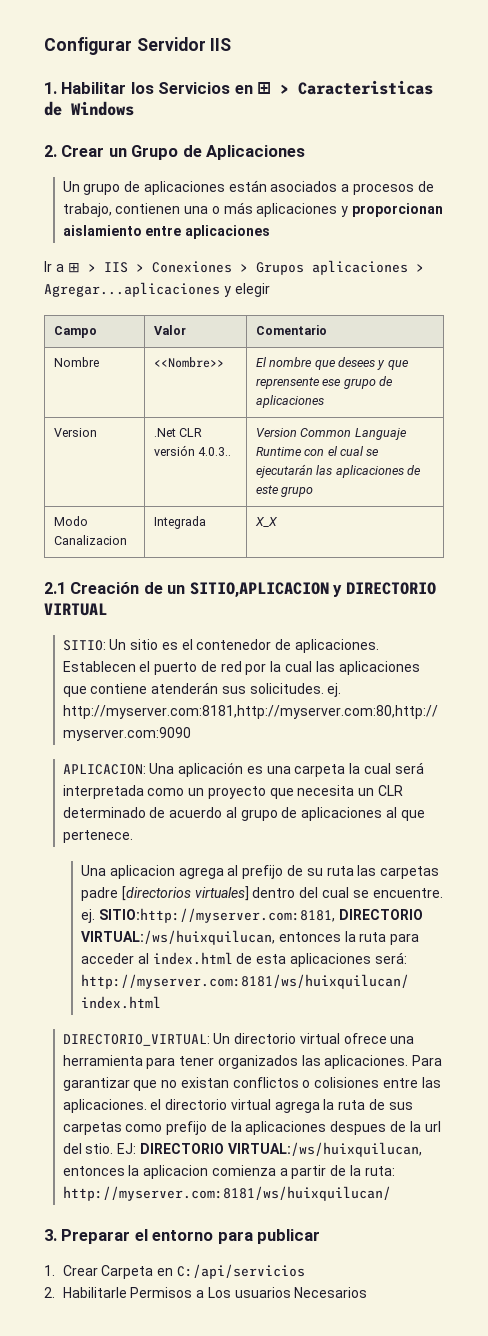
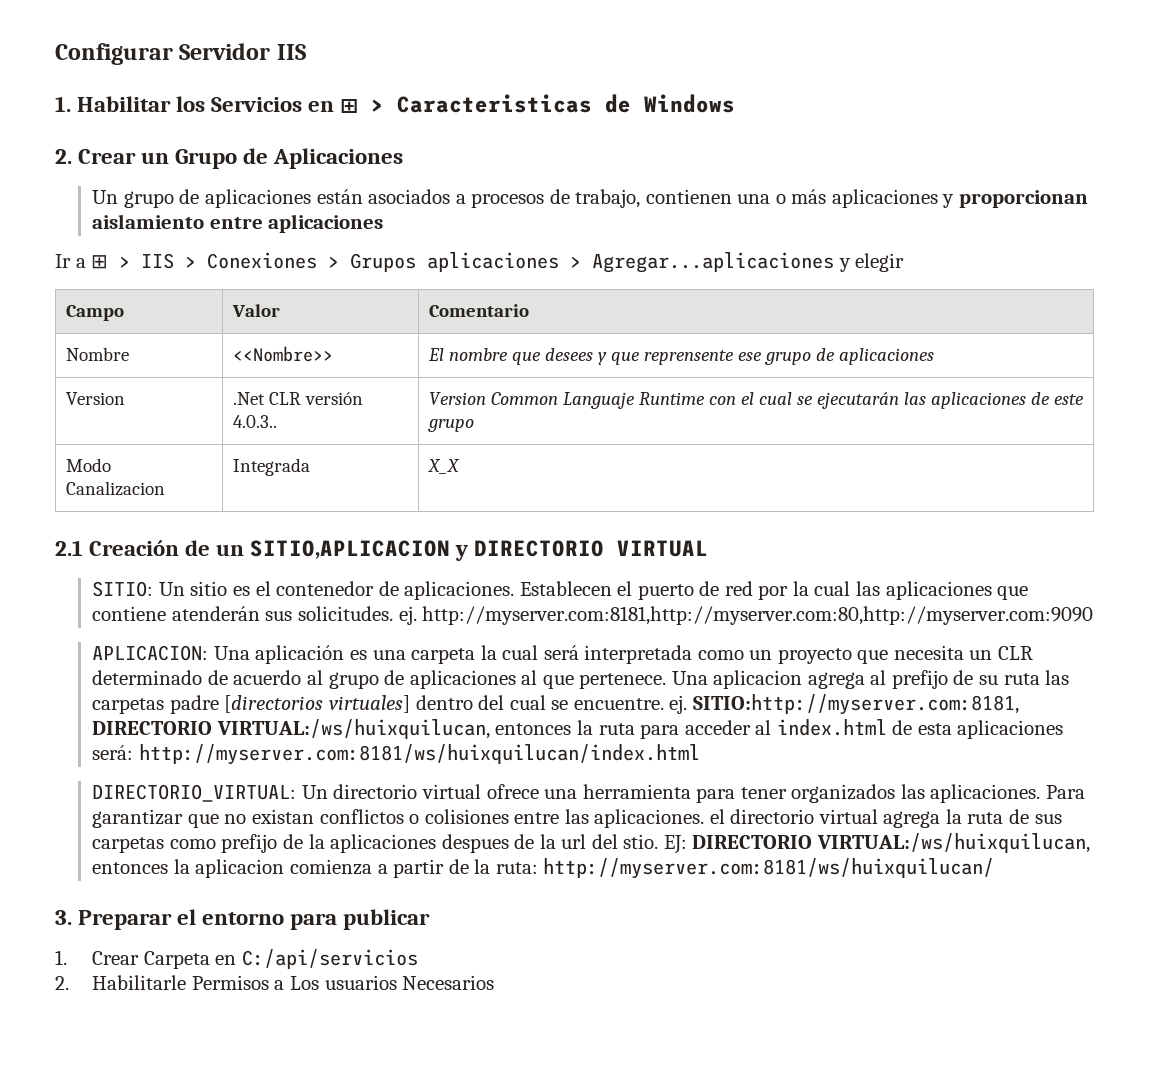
(133, 836) // -> (667, 681) none

